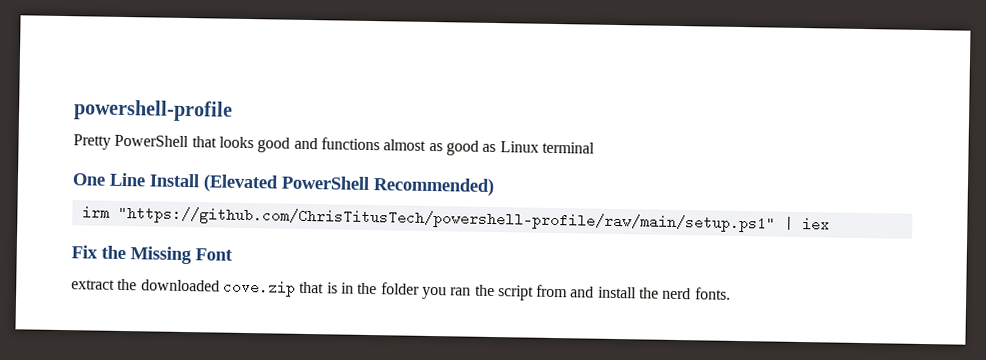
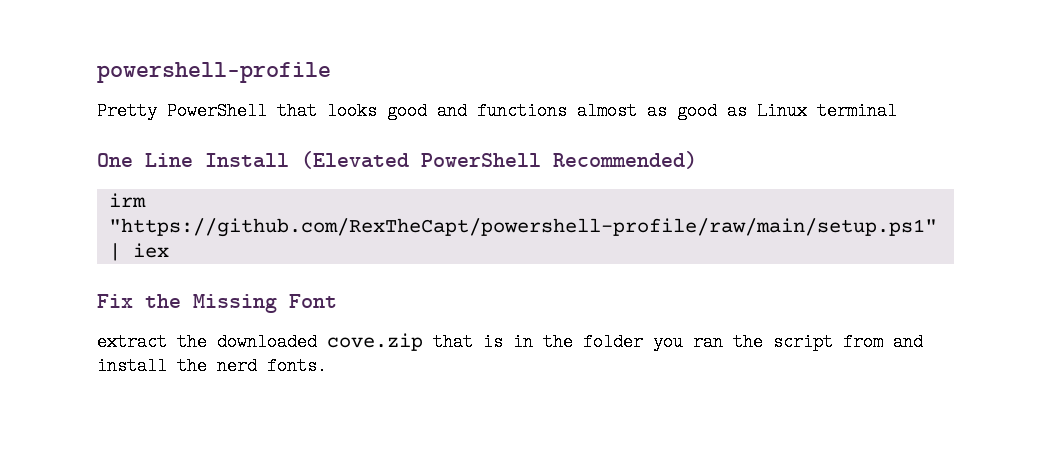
[117,205,776,233] "https://github.com/ChrisTitusTech/powershell-profile/raw/main/setup.ps1" -> [108,218,937,237] "https://github.com/RexTheCapt/powershell-profile/raw/main/setup.ps1"

